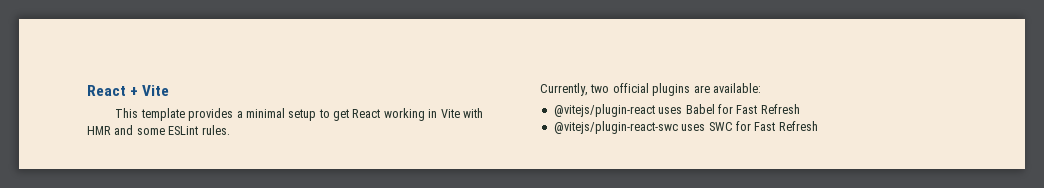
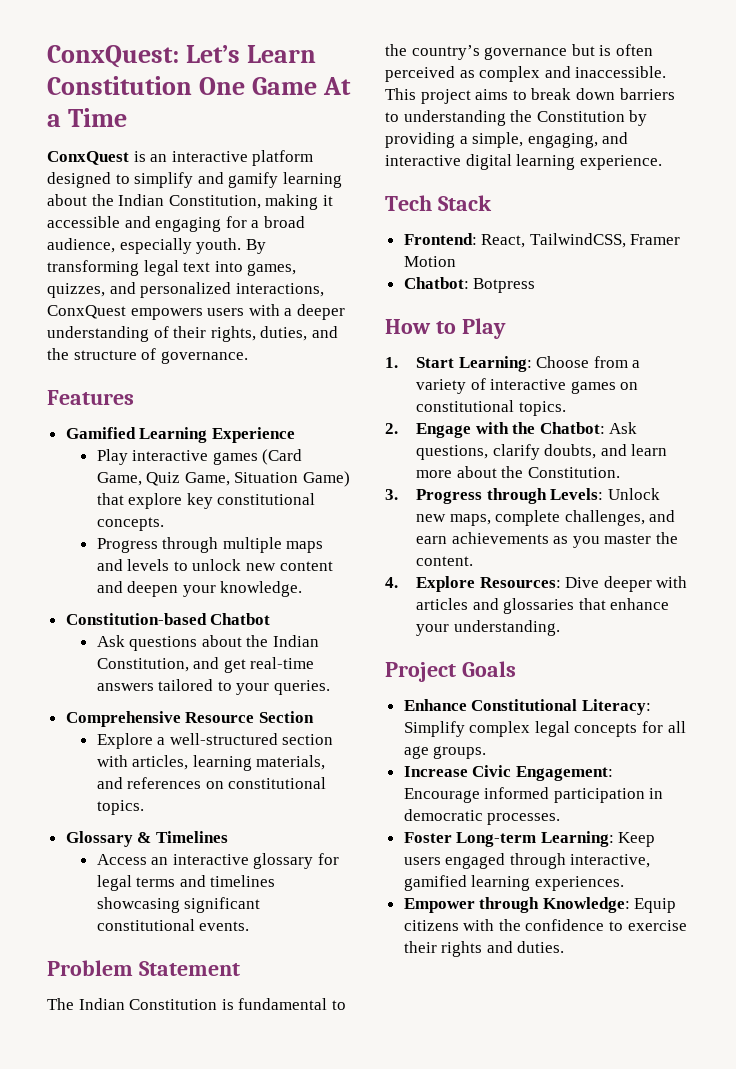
[87,85,170,96] [115,108,483,121] [87,125,230,135] [540,83,761,96] [553,104,800,117] [553,121,818,134] React + Vite // This template provides a minimal setup to get React working in Vite with HMR and some ESLint rules. // Currently, two official plugins are available: // @vitejs/plugin-react uses Babel for Fast Refresh // @vitejs/plugin-react-swc uses SWC for Fast Refresh -> [47,45,316,68] [47,76,351,95] [47,108,127,127] [47,150,314,166] [47,172,342,188] [47,194,333,210] [47,216,305,232] [47,238,266,254] [47,260,297,276] [47,282,324,298] [47,304,345,320] [47,326,338,342] [47,348,248,364] [47,390,134,405] [65,427,295,443] [96,449,303,465] [96,471,350,487] [96,493,316,509] [96,517,164,531] [96,537,324,553] [96,559,333,571] [96,581,303,597] [65,613,271,625] [96,635,319,651] [96,657,315,673] [96,679,330,695] [65,711,314,727] [96,733,334,749] [96,755,326,771] [96,777,327,789] [96,800,144,815] [65,831,228,847] [96,853,339,869] [96,875,276,891] [96,897,261,913] [96,919,250,931] [47,960,240,976] [47,998,346,1010] [385,44,653,60] [385,66,667,82] [385,88,675,104] [385,110,648,126] [385,132,629,148] [385,154,662,170] [385,195,492,211] [403,233,681,248] [403,256,456,267] [403,277,536,293] [385,318,506,339] [385,356,641,372] [415,378,639,394] [415,400,566,416] [385,422,638,438] [415,444,668,460] [415,466,620,478] [385,488,660,504] [415,510,676,526] [415,532,678,548] [415,556,473,566] [385,576,688,592] [415,598,670,614] [415,620,560,636] [385,661,516,682] [403,699,651,715] [403,721,686,737] [403,746,487,759] [403,765,613,781] [403,787,664,803] [403,809,561,825] [403,831,656,847] [403,853,651,869] [403,875,624,891] [403,897,677,913] [403,919,687,931] [403,941,565,957] ConxQuest: Let’s Learn Constitution One Game At a Time // ConxQuest is an interactive platform designed to simplify and gamify learning about the Indian Constitution, making it accessible and engaging for a broad audience, especially youth. By transforming legal text into games, quizzes, and personalized interactions, ConxQuest empowers users with a deeper understanding of their rights, duties, and the structure of governance. // Features // Gamified Learning Experience // Play interactive games (Card Game, Quiz Game, Situation Game) that explore key constitutional concepts. // Progress through multiple maps and levels to unlock new content and deepen your knowledge. // Constitution-based Chatbot // Ask questions about the Indian Constitution, and get real-time answers tailored to your queries. // Comprehensive Resource Section // Explore a well-structured section with articles, learning materials, and references on constitutional topics. // Glossary & Timelines // Access an interactive glossary for legal terms and timelines showcasing significant constitutional events. // Problem Statement // The Indian Constitution is fundamental to the country’s governance but is often perceived as complex and inaccessible. This project aims to break down barriers to understanding the Constitution by providing a simple, engaging, and interactive digital learning experience. // Tech Stack // Frontend: React, TailwindCSS, Framer Motion // Chatbot: Botpress // How to Play // 1. Start Learning: Choose from a variety of interactive games on constitutional topics. // 2. Engage with the Chatbot: Ask questions, clarify doubts, and learn more about the Constitution. // 3. Progress through Levels: Unlock new maps, complete challenges, and earn achievements as you master the content. // 4. Explore Resources: Dive deeper with articles and glossaries that enhance your understanding. // Project Goals // Enhance Constitutional Literacy: Simplify complex legal concepts for all age groups. // Increase Civic Engagement: Encourage informed participation in democratic processes. // Foster Long-term Learning: Keep users engaged through interactive, gamified learning experiences. // Empower through Knowledge: Equip citizens with the confidence to exercise their rights and duties.

